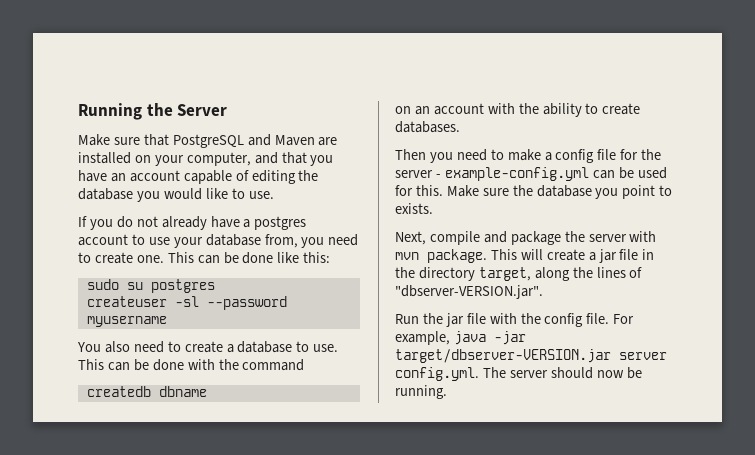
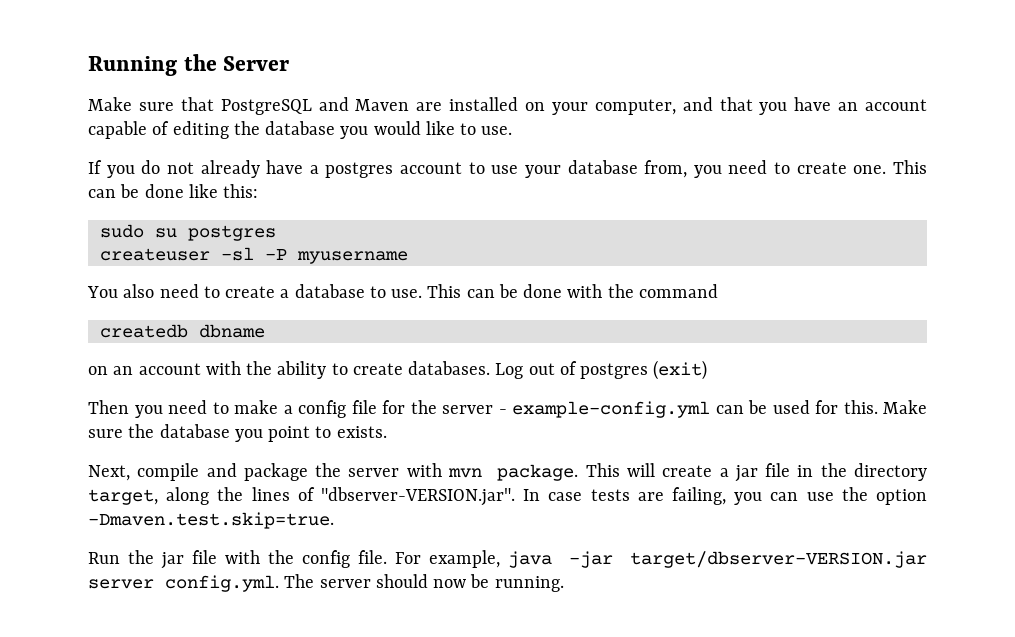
[206,296,287,310] --password -> [264,249,287,260] -P
(460, 127) none -> [495,360,708,380] Log out of postgres (exit)
(543, 292) none -> [523,487,928,505] [88,512,334,529] In case tests are failing, you can use the option -Dmaven.test.skip=true.

